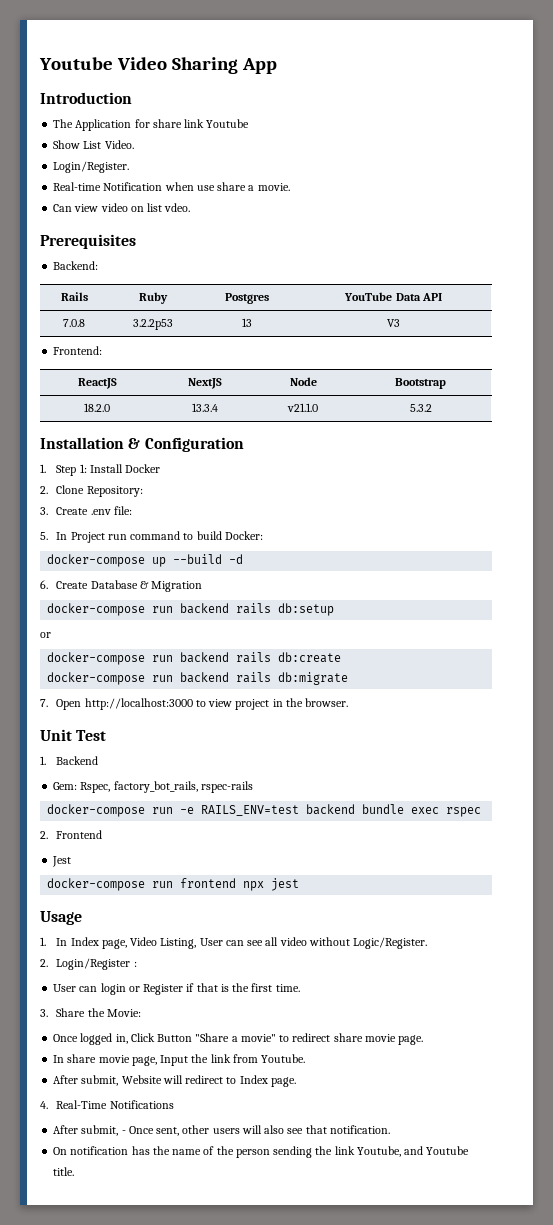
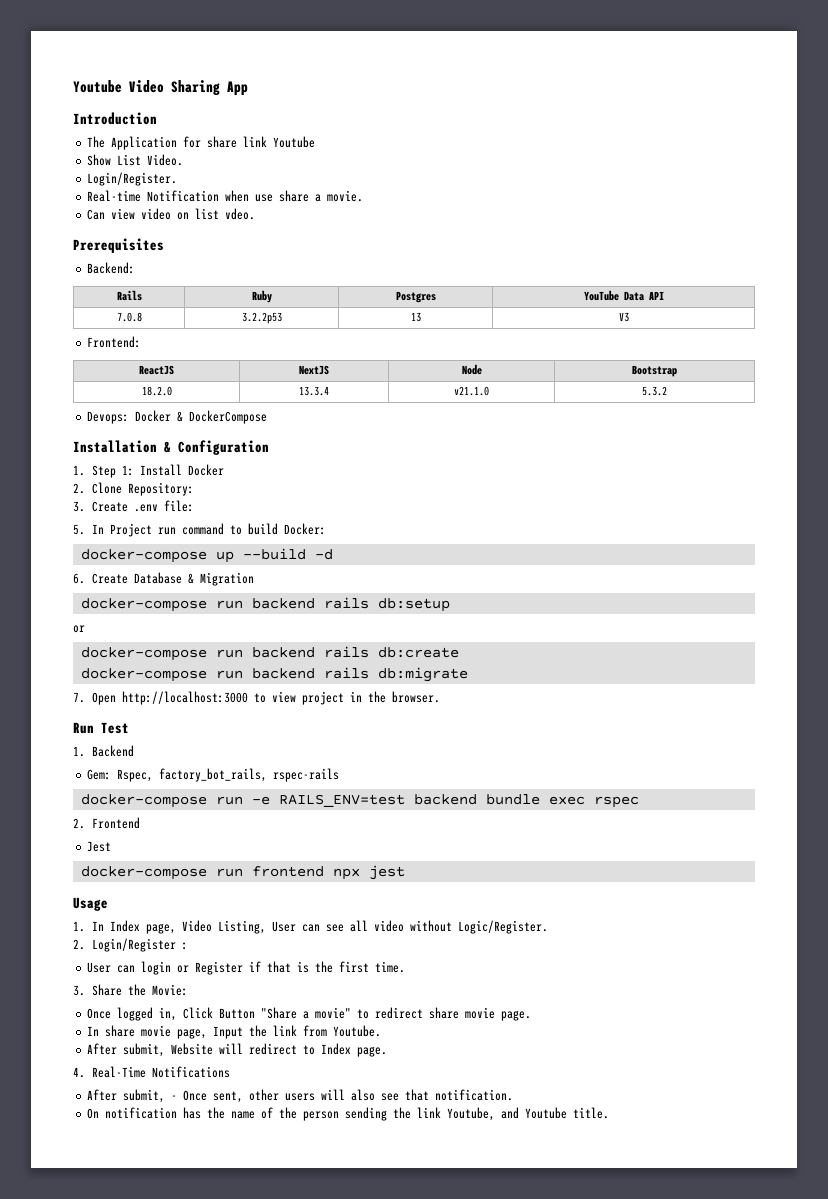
(432, 408) none -> [87,410,268,424] // Devops: Docker & DockerCompose
[40,729,72,741] Unit -> [73,722,94,734] Run

